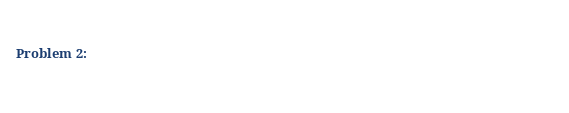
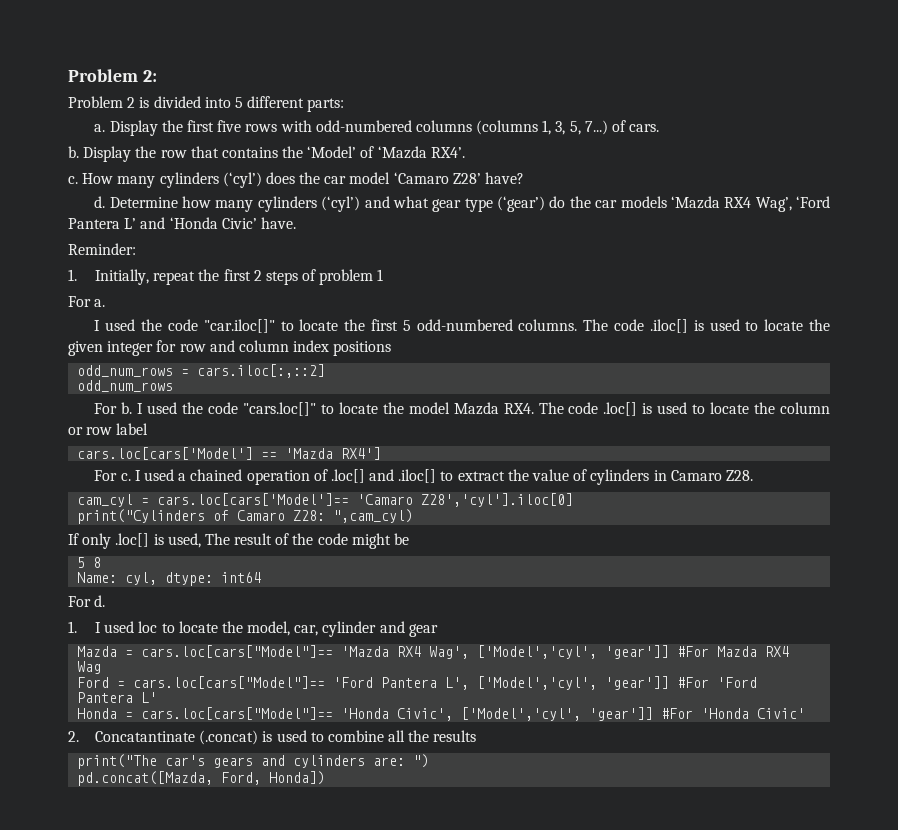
(87, 53) none -> [68,96,345,112] [94,120,660,136] [68,146,465,162] [68,172,525,188] [94,196,830,212] [68,217,296,229] [68,243,136,255] [68,269,384,285] [68,296,106,307] [94,319,830,333] [68,340,392,356] [77,364,326,378] [77,380,174,392] [94,402,831,416] [68,423,149,435] [77,447,382,460] [94,469,753,485] [77,493,574,507] [77,509,414,524] [68,533,410,549] [77,557,102,568] [77,572,262,586] [68,595,106,607] [68,621,438,637] [77,645,790,659] [77,661,102,674] [77,676,758,690] [77,692,158,703] [77,707,806,721] [68,730,477,745] [77,754,430,769] [77,771,326,786] // Problem 2 is divided into 5 different parts: // a. Display the first five rows with odd-numbered columns (columns 1, 3, 5, 7...) of cars. // b. Display the row that contains the ‘Model’ of ‘Mazda RX4’. // c. How many cylinders (‘cyl’) does the car model ‘Camaro Z28’ have? // d. Determine how many cylinders (‘cyl’) and what gear type (‘gear’) do the car models ‘Mazda RX4 Wag’, ‘Ford Pantera L’ and ‘Honda Civic’ have. // Reminder: // 1. Initially, repeat the first 2 steps of problem 1 // For a. // I used the code "car.iloc[]" to locate the first 5 odd-numbered columns. The code .iloc[] is used to locate the given integer for row and column index positions // odd_num_rows = cars.iloc[:,::2] // odd_num_rows // For b. I used the code "cars.loc[]" to locate the model Mazda RX4. The code .loc[] is used to locate the column or row label // cars.loc[cars['Model'] == 'Mazda RX4'] // For c. I used a chained operation of .loc[] and .iloc[] to extract the value of cylinders in Camaro Z28. // cam_cyl = cars.loc[cars['Model']== 'Camaro Z28','cyl'].iloc[0] // print("Cylinders of Camaro Z28: ",cam_cyl) // If only .loc[] is used, The result of the code might be // 5 8 // Name: cyl, dtype: int64 // For d. // 1. I used loc to locate the model, car, cylinder and gear // Mazda = cars.loc[cars["Model"]== 'Mazda RX4 Wag', ['Model','cyl', 'gear']] #For Mazda RX4 Wag // Ford = cars.loc[cars["Model"]== 'Ford Pantera L', ['Model','cyl', 'gear']] #For 'Ford Pantera L' // Honda = cars.loc[cars["Model"]== 'Honda Civic', ['Model','cyl', 'gear']] #For 'Honda Civic' // 2. Concatantinate (.concat) is used to combine all the results // print("The car's gears and cylinders are: ") // pd.concat([Mazda, Ford, Honda])

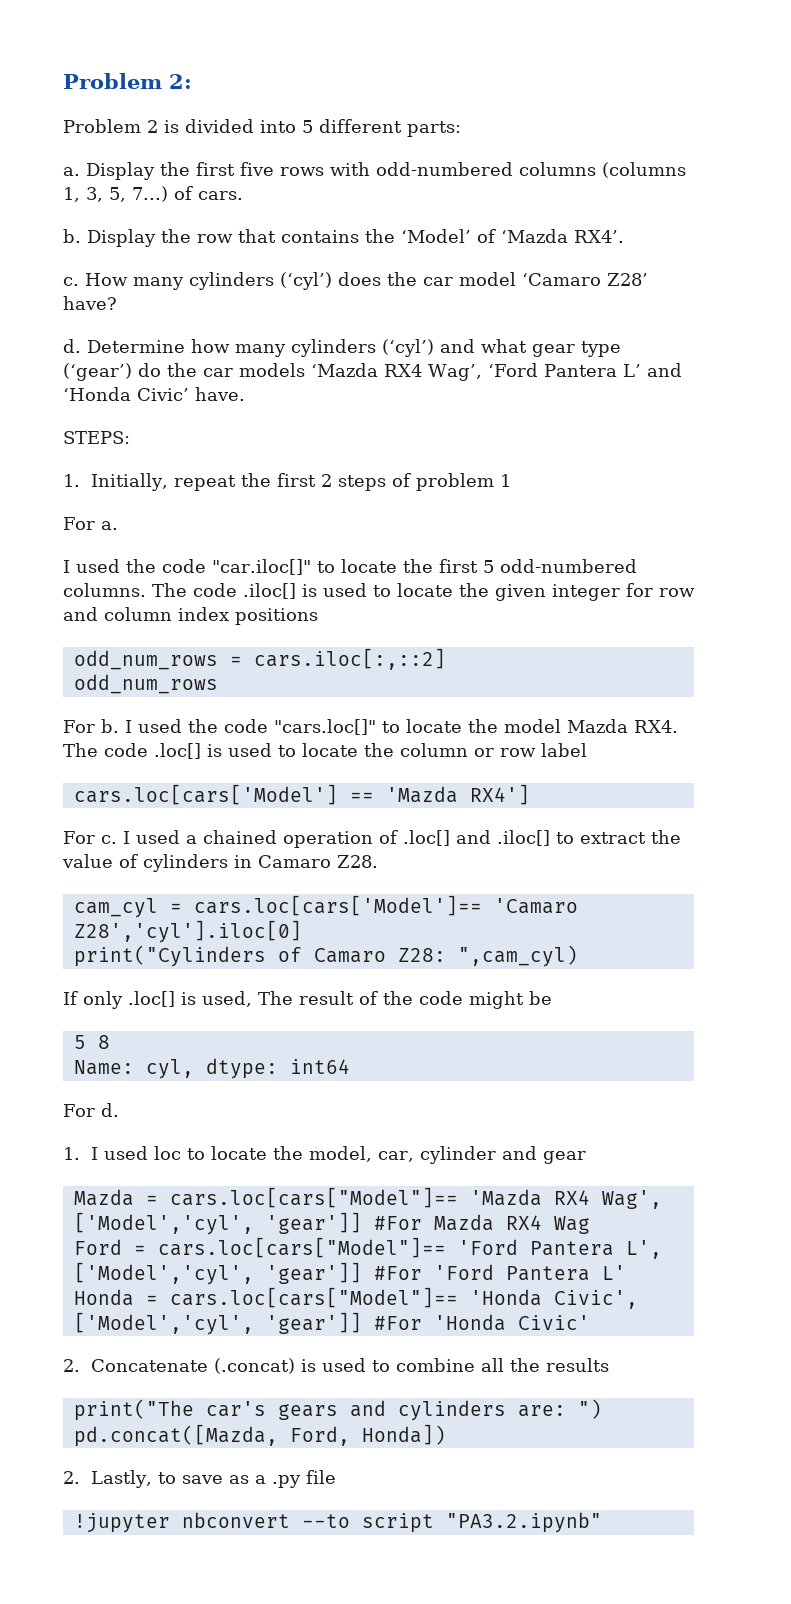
[68,243,136,255] Reminder: -> [63,431,130,444] STEPS:
[94,731,195,742] Concatantinate -> [91,1359,209,1372] Concatenate
(326, 778) none -> [63,1470,337,1488] [73,1512,602,1533] // 2. Lastly, to save as a .py file // !jupyter nbconvert --to script "PA3.2.ipynb"

